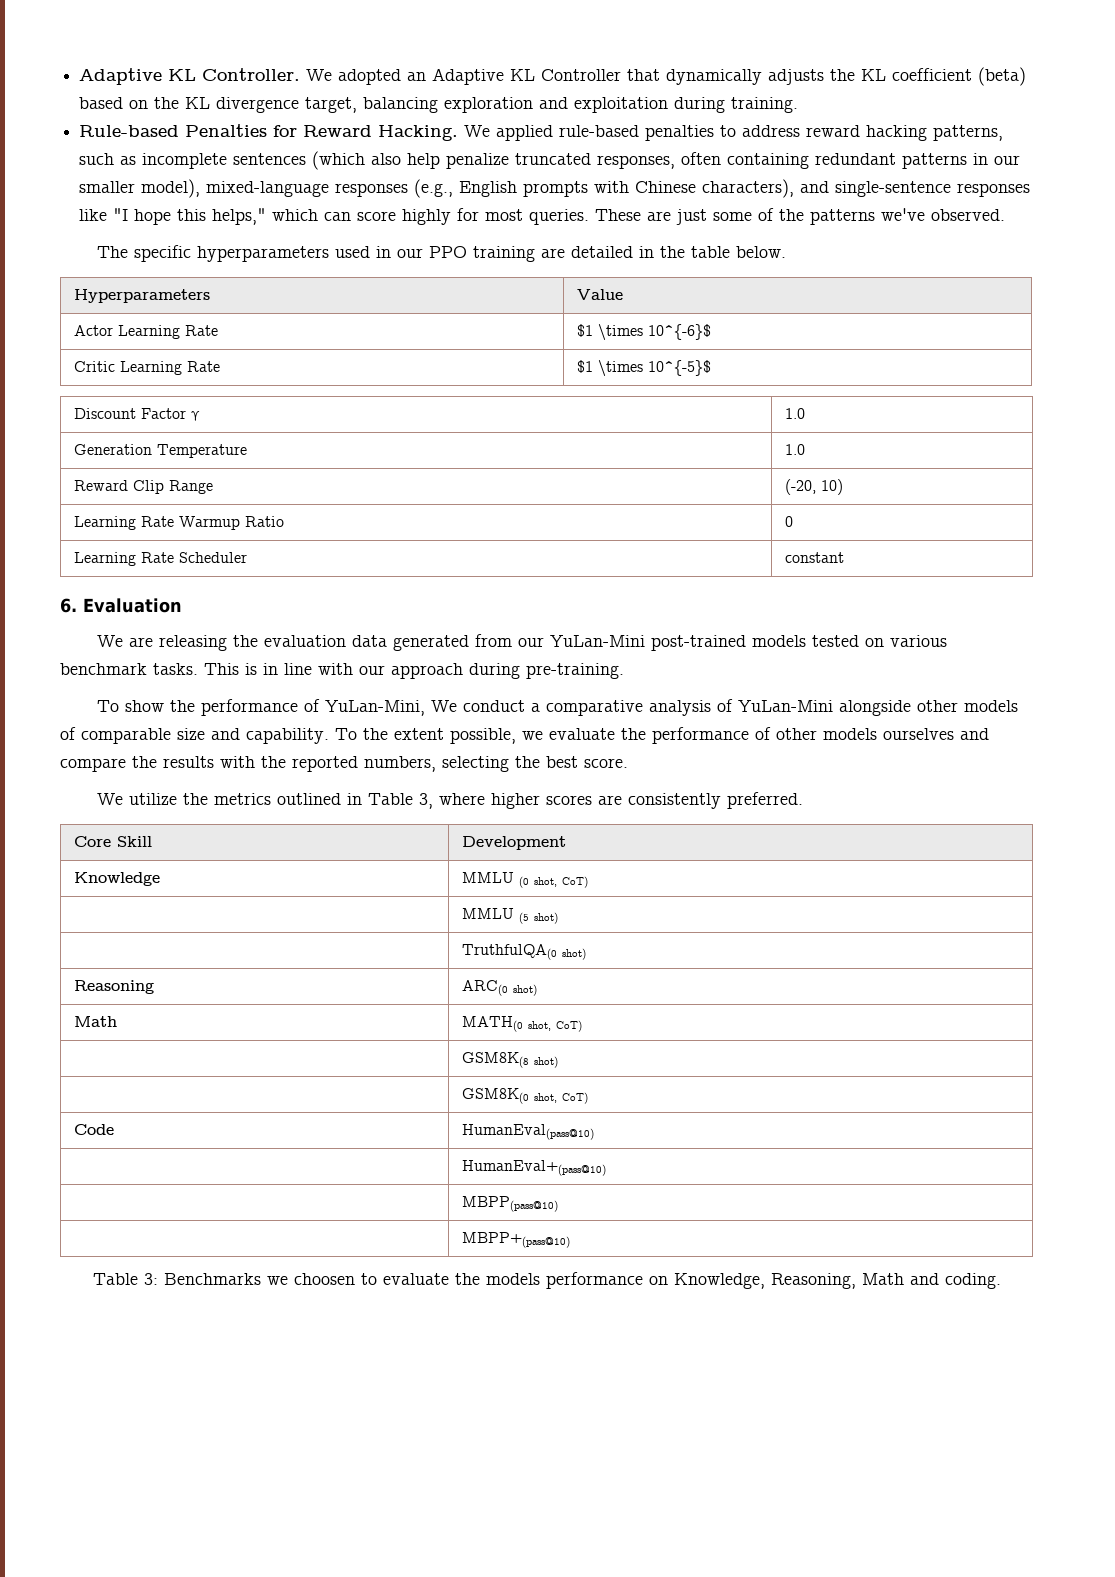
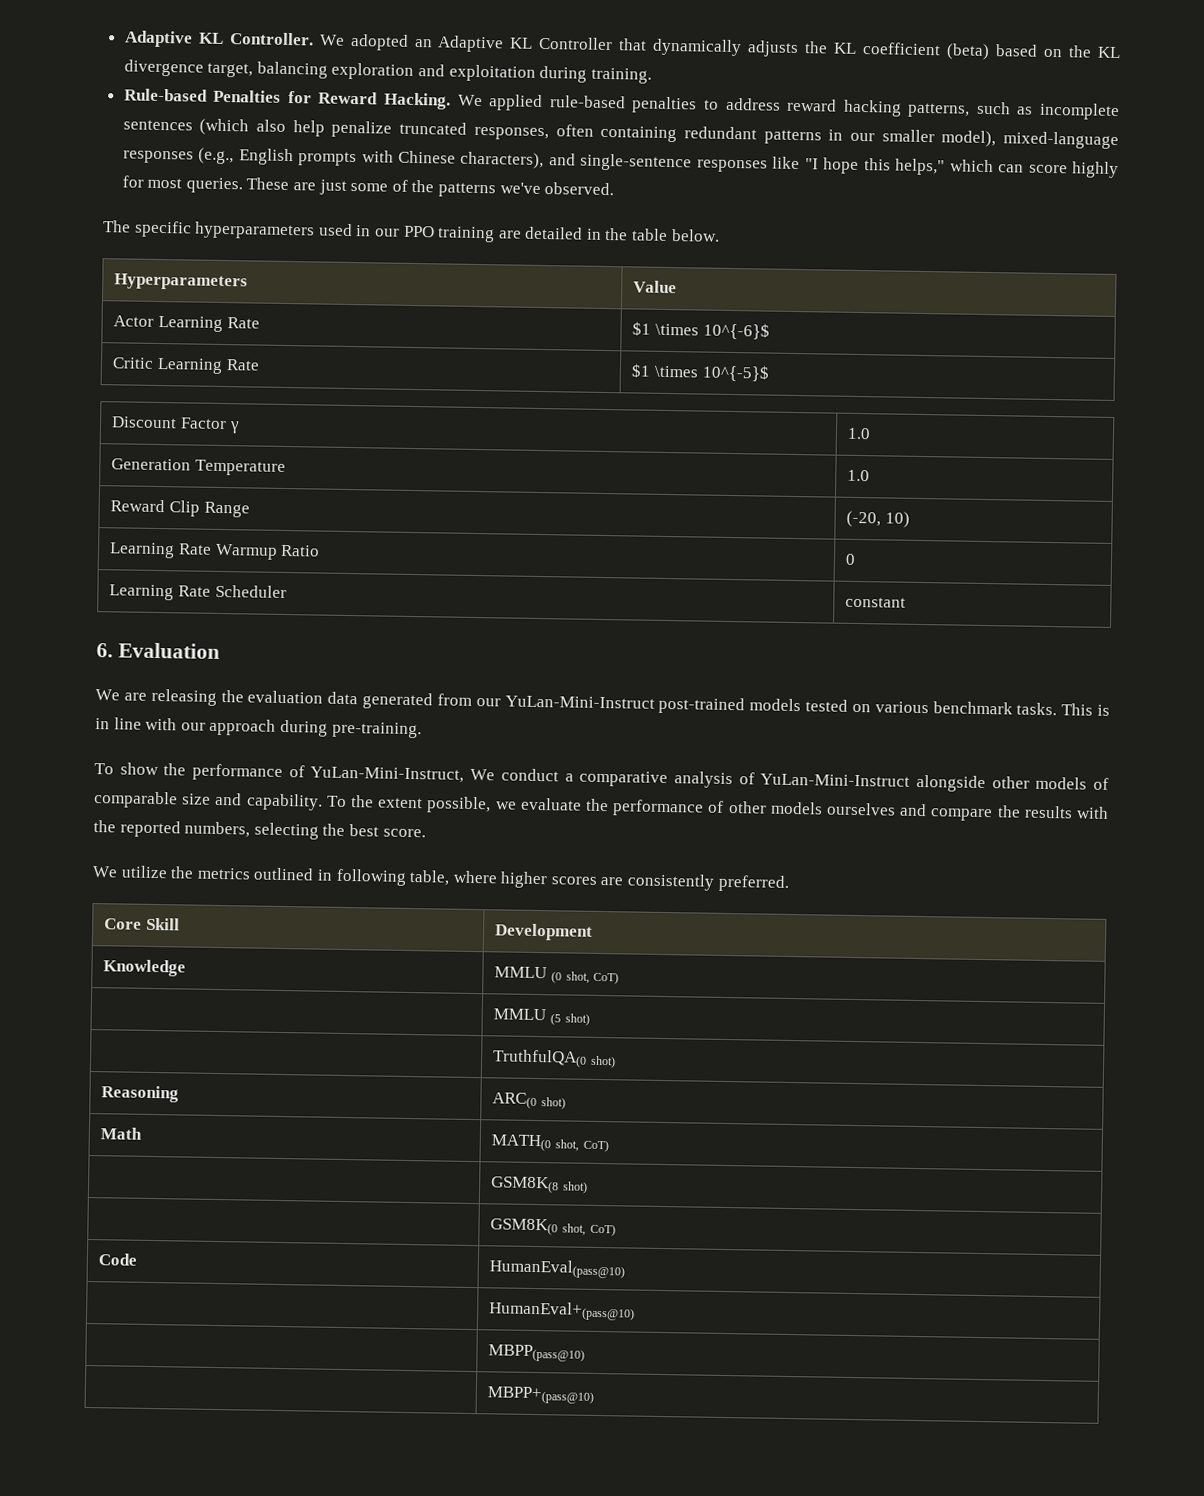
[549,635,645,647] YuLan-Mini -> [504,695,655,709] YuLan-Mini-Instruct
[324,700,425,716] YuLan-Mini, -> [310,766,465,783] YuLan-Mini-Instruct,
[737,700,833,712] YuLan-Mini -> [760,773,911,787] YuLan-Mini-Instruct
[367,793,433,809] Table 3, -> [335,868,451,886] following table,
[92,1272,1001,1289] // Table 3: Benchmarks we choosen to evaluate the models performance on Knowledge, Reasoning, Math and coding. -> (595, 1395) none

